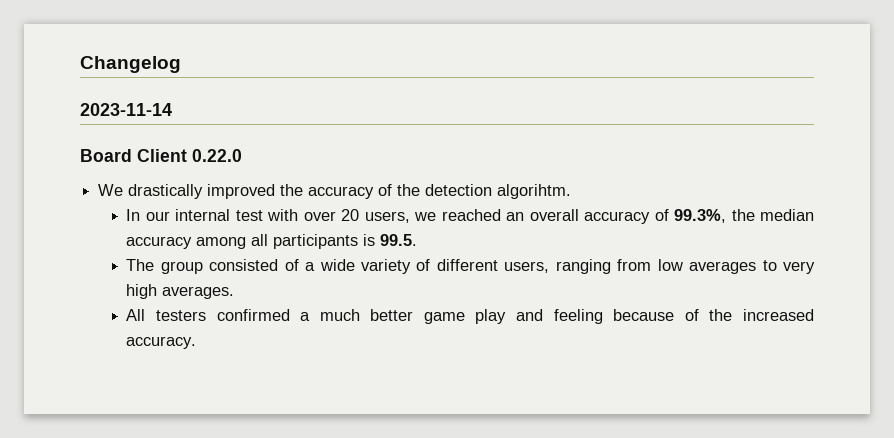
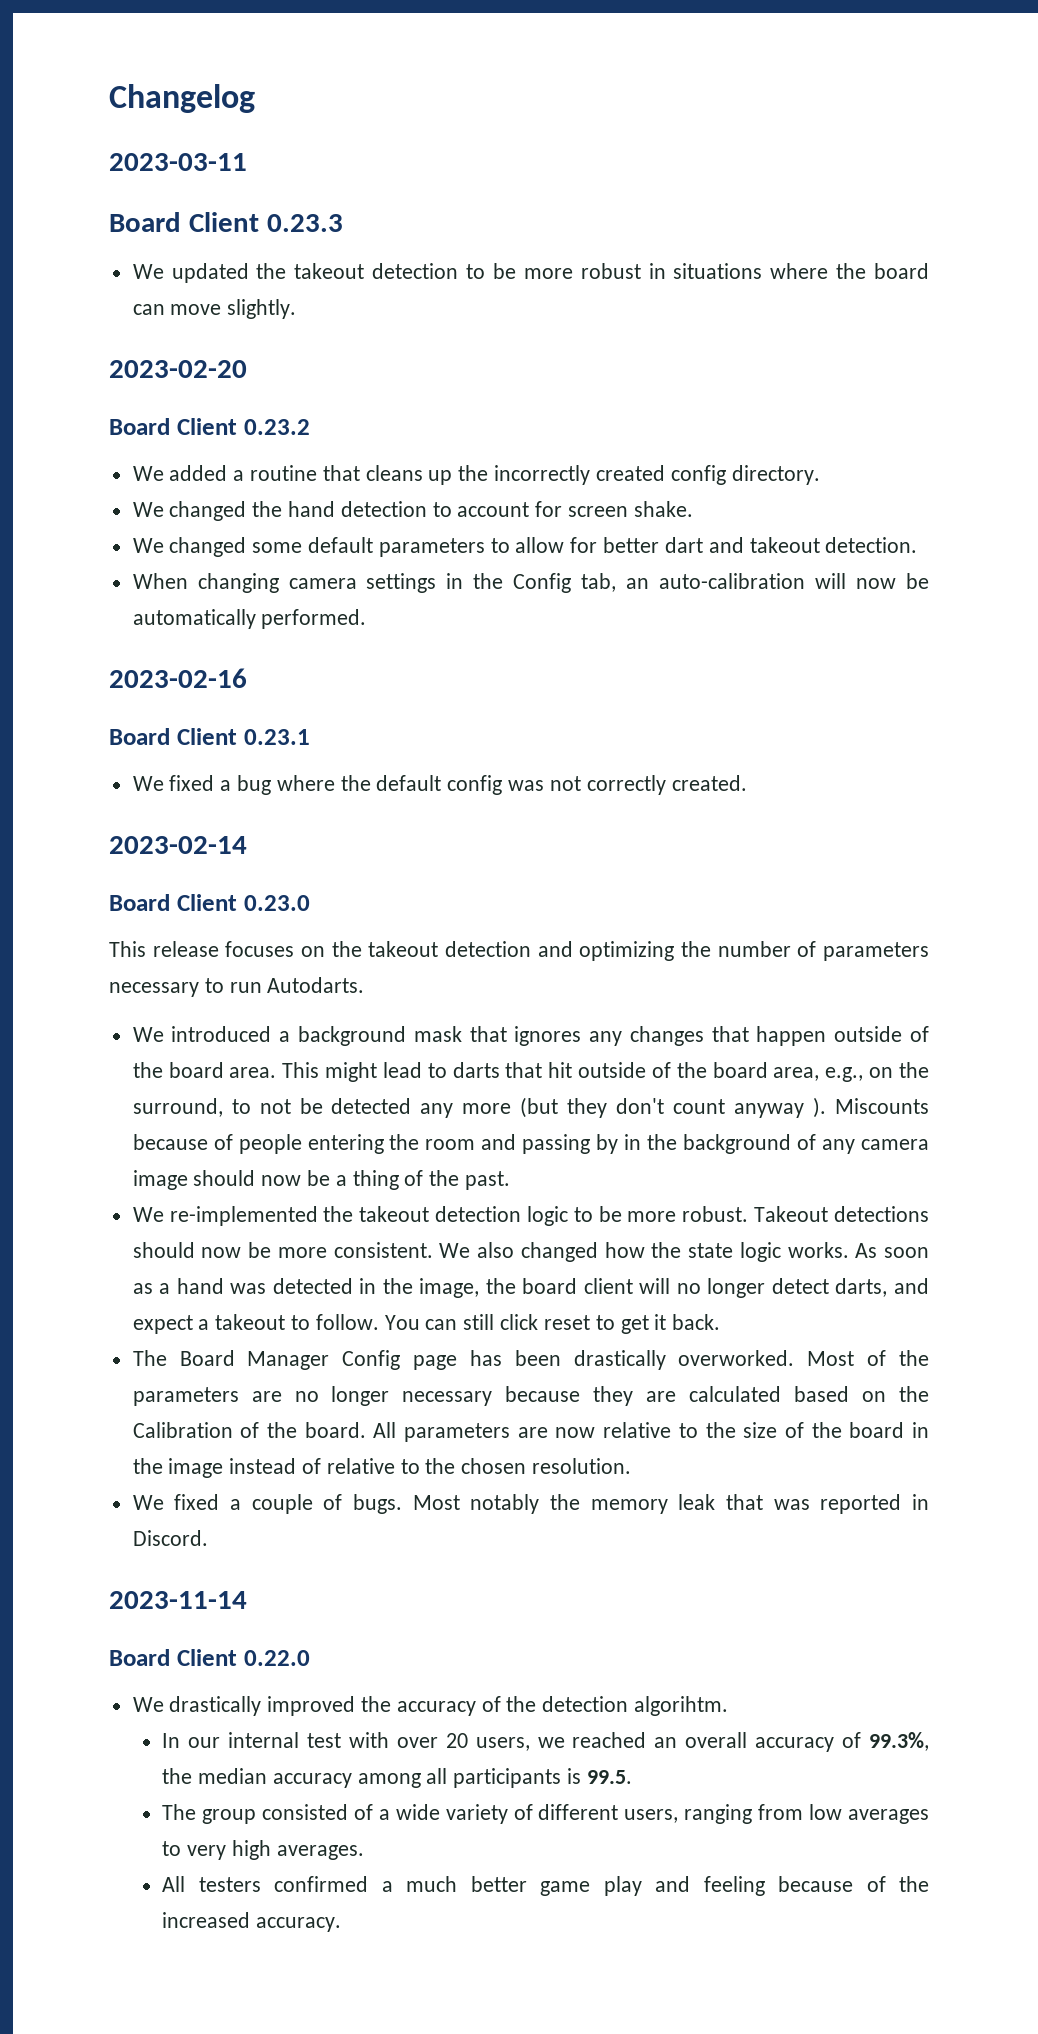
(181, 64) none -> [109,153,247,171] [109,212,343,232] [132,263,930,283] [132,299,297,319] [109,360,247,378] [109,418,310,435] [132,465,820,485] [132,501,693,521] [132,537,918,557] [132,573,929,593] [132,609,367,629] [109,668,247,688] [109,728,310,745] [132,775,747,795] [109,836,247,854] [109,894,310,911] [109,941,929,961] [109,977,365,997] [132,1026,929,1046] [132,1062,930,1082] [132,1097,930,1118] [132,1134,929,1154] [132,1170,511,1190] [132,1206,930,1226] [132,1242,930,1262] [132,1278,930,1298] [132,1314,721,1334] [132,1350,930,1370] [132,1386,930,1406] [132,1422,930,1442] [132,1458,632,1478] [132,1494,930,1514] [132,1530,208,1546] // 2023-03-11 // Board Client 0.23.3 // We updated the takeout detection to be more robust in situations where the board can move slightly. // 2023-02-20 // Board Client 0.23.2 // We added a routine that cleans up the incorrectly created config directory. // We changed the hand detection to account for screen shake. // We changed some default parameters to allow for better dart and takeout detection. // When changing camera settings in the Config tab, an auto-calibration will now be automatically performed. // 2023-02-16 // Board Client 0.23.1 // We fixed a bug where the default config was not correctly created. // 2023-02-14 // Board Client 0.23.0 // This release focuses on the takeout detection and optimizing the number of parameters necessary to run Autodarts. // We introduced a background mask that ignores any changes that happen outside of the board area. This might lead to darts that hit outside of the board area, e.g., on the surround, to not be detected any more (but they don't count anyway ). Miscounts because of people entering the room and passing by in the background of any camera image should now be a thing of the past. // We re-implemented the takeout detection logic to be more robust. Takeout detections should now be more consistent. We also changed how the state logic works. As soon as a hand was detected in the image, the board client will no longer detect darts, and expect a takeout to follow. You can still click reset to get it back. // The Board Manager Config page has been drastically overworked. Most of the parameters are no longer necessary because they are calculated based on the Calibration of the board. All parameters are now relative to the size of the board in the image instead of relative to the chosen resolution. // We fixed a couple of bugs. Most notably the memory leak that was reported in Discord.

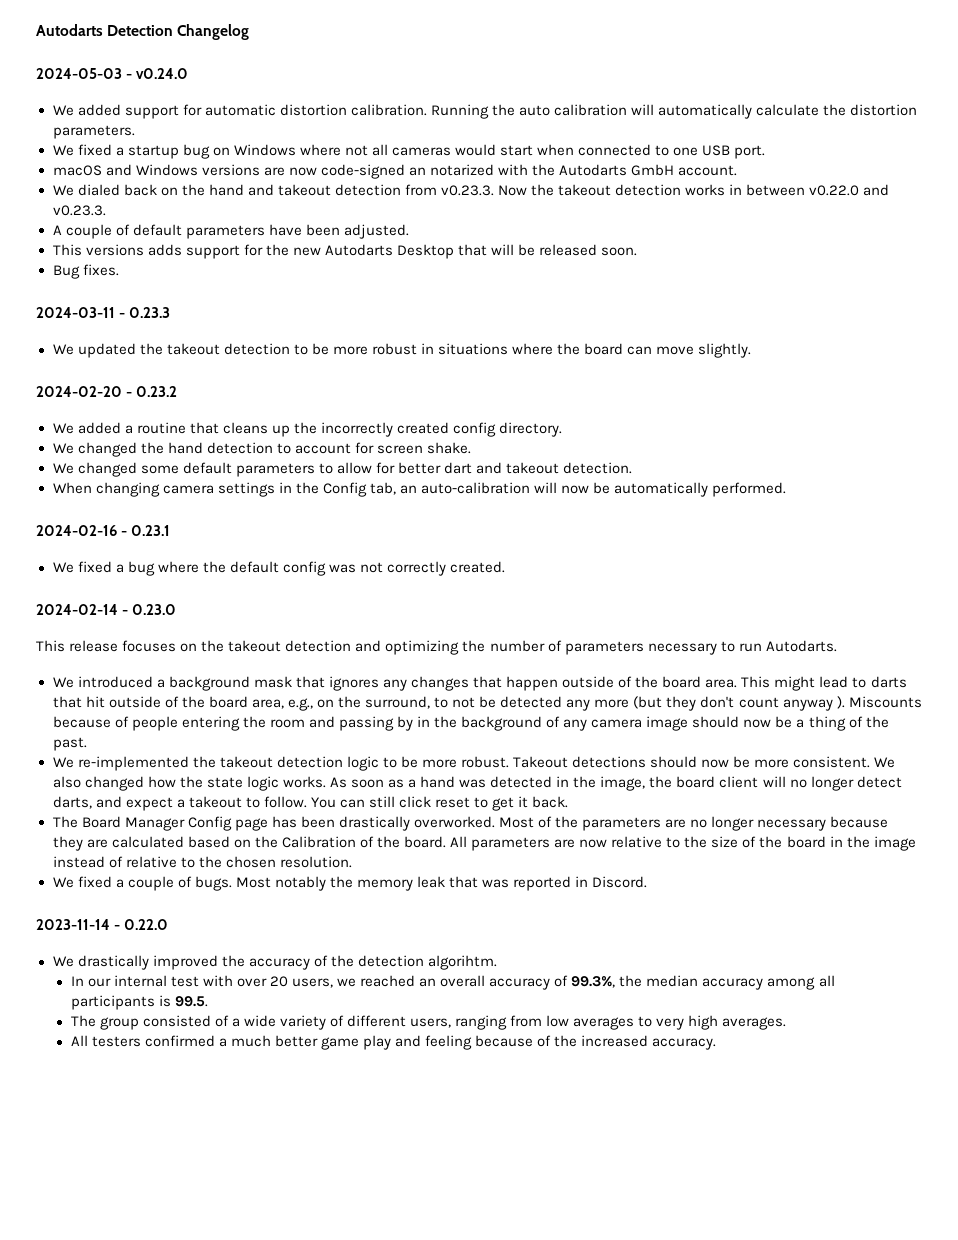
(109, 98) none -> [36,24,174,36] Autodarts Detection
[109,153,247,171] [109,212,259,232] 2023-03-11 // Board Client -> [36,68,189,79] [52,104,918,119] [52,125,135,139] [52,144,766,159] [52,164,738,179] [52,184,890,196] [52,205,106,216] [52,224,409,239] [52,244,638,259] [52,264,119,279] [36,307,126,318] 2024-05-03 - v0.24.0 // We added support for automatic distortion calibration. Running the auto calibration will automatically calculate the distortion parameters. // We fixed a startup bug on Windows where not all cameras would start when connected to one USB port. // macOS and Windows versions are now code-signed an notarized with the Autodarts GmbH account. // We dialed back on the hand and takeout detection from v0.23.3. Now the takeout detection works in between v0.22.0 and v0.23.3. // A couple of default parameters have been adjusted. // This versions adds support for the new Autodarts Desktop that will be released soon. // Bug fixes. // 2024-03-11 -
[109,360,247,378] [109,418,237,435] 2023-02-20 // Board Client -> [36,386,133,397] 2024-02-20 -
[109,668,247,688] [109,728,237,745] 2023-02-16 // Board Client -> [36,525,128,536] 2024-02-16 -
[109,836,247,854] [109,894,237,911] 2023-02-14 // Board Client -> [36,604,129,615] 2024-02-14 -
[109,1649,237,1666] // Board Client -> [114,925,121,930] -

